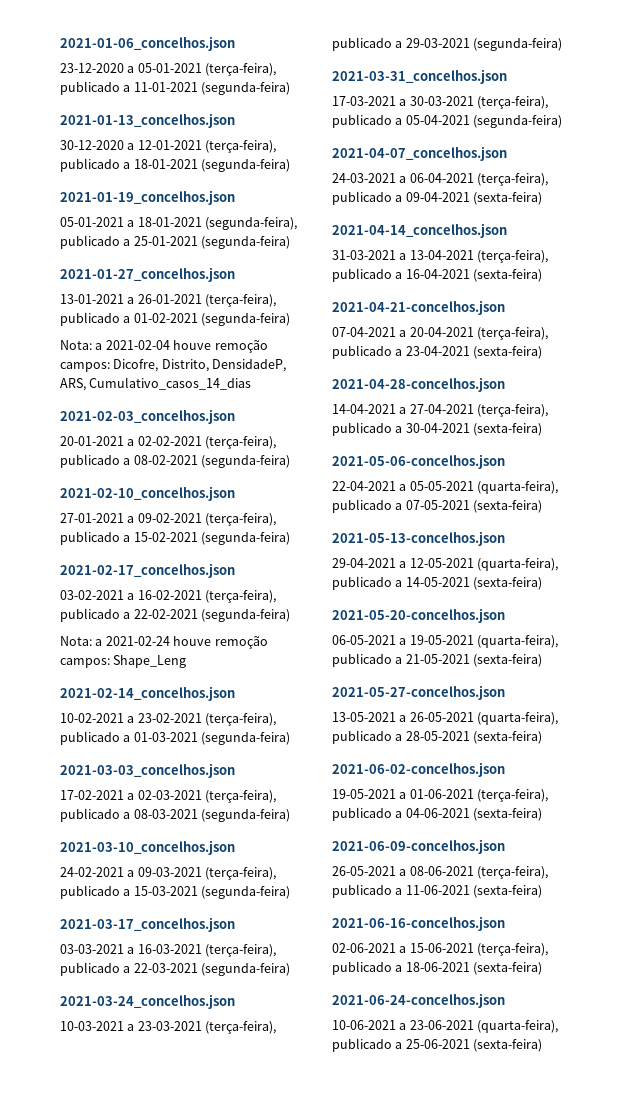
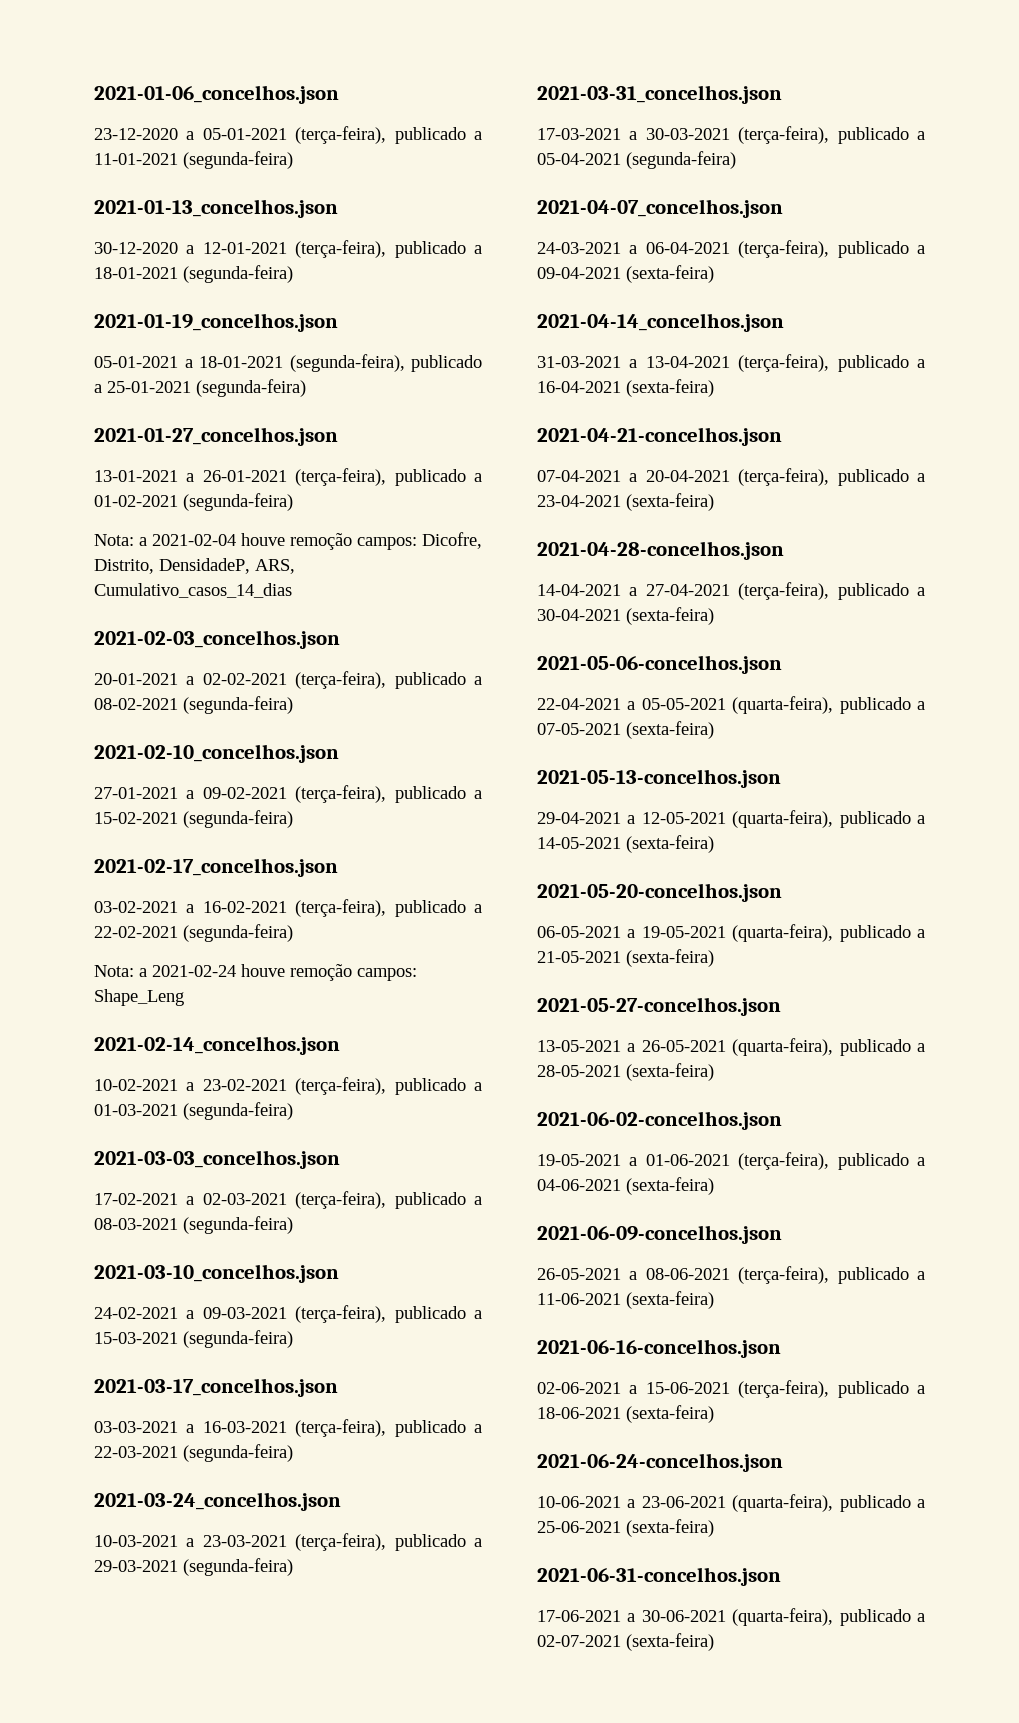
(543, 1045) none -> [537,1567,781,1586] [537,1608,925,1626] [537,1633,714,1651] // 2021-06-31-concelhos.json // 17-06-2021 a 30-06-2021 (quarta-feira), publicado a 02-07-2021 (sexta-feira)

